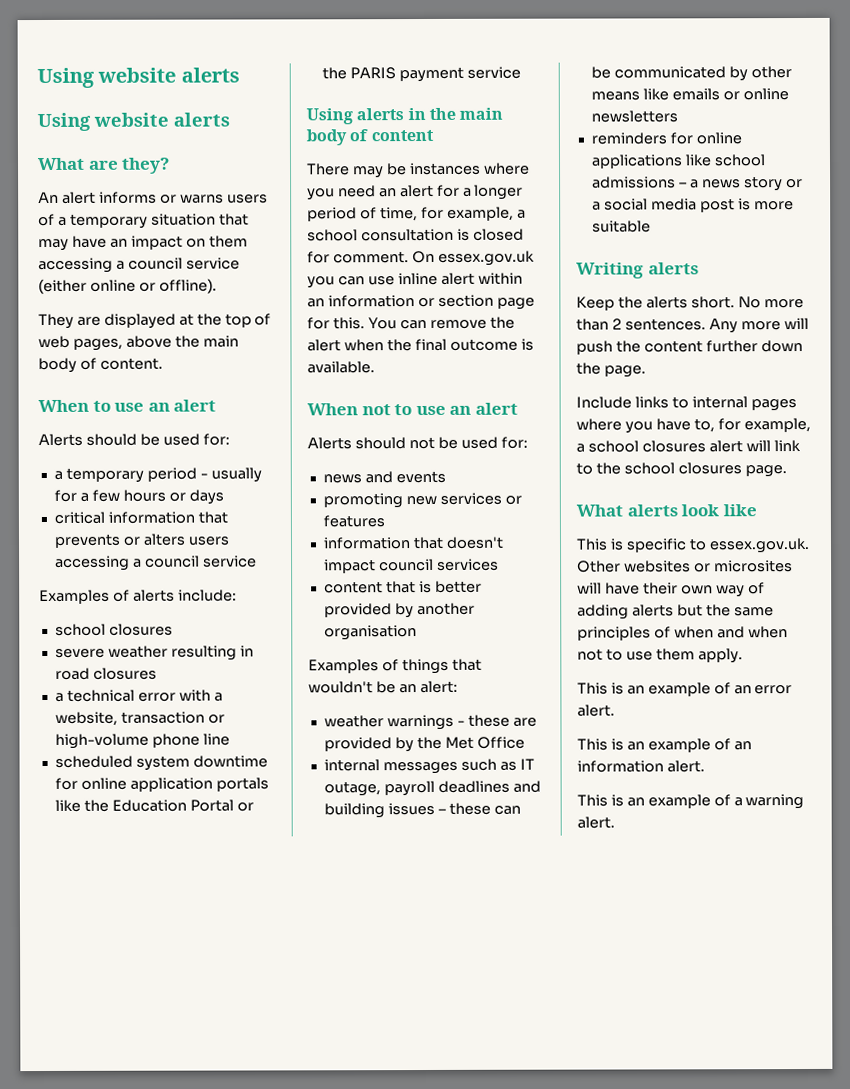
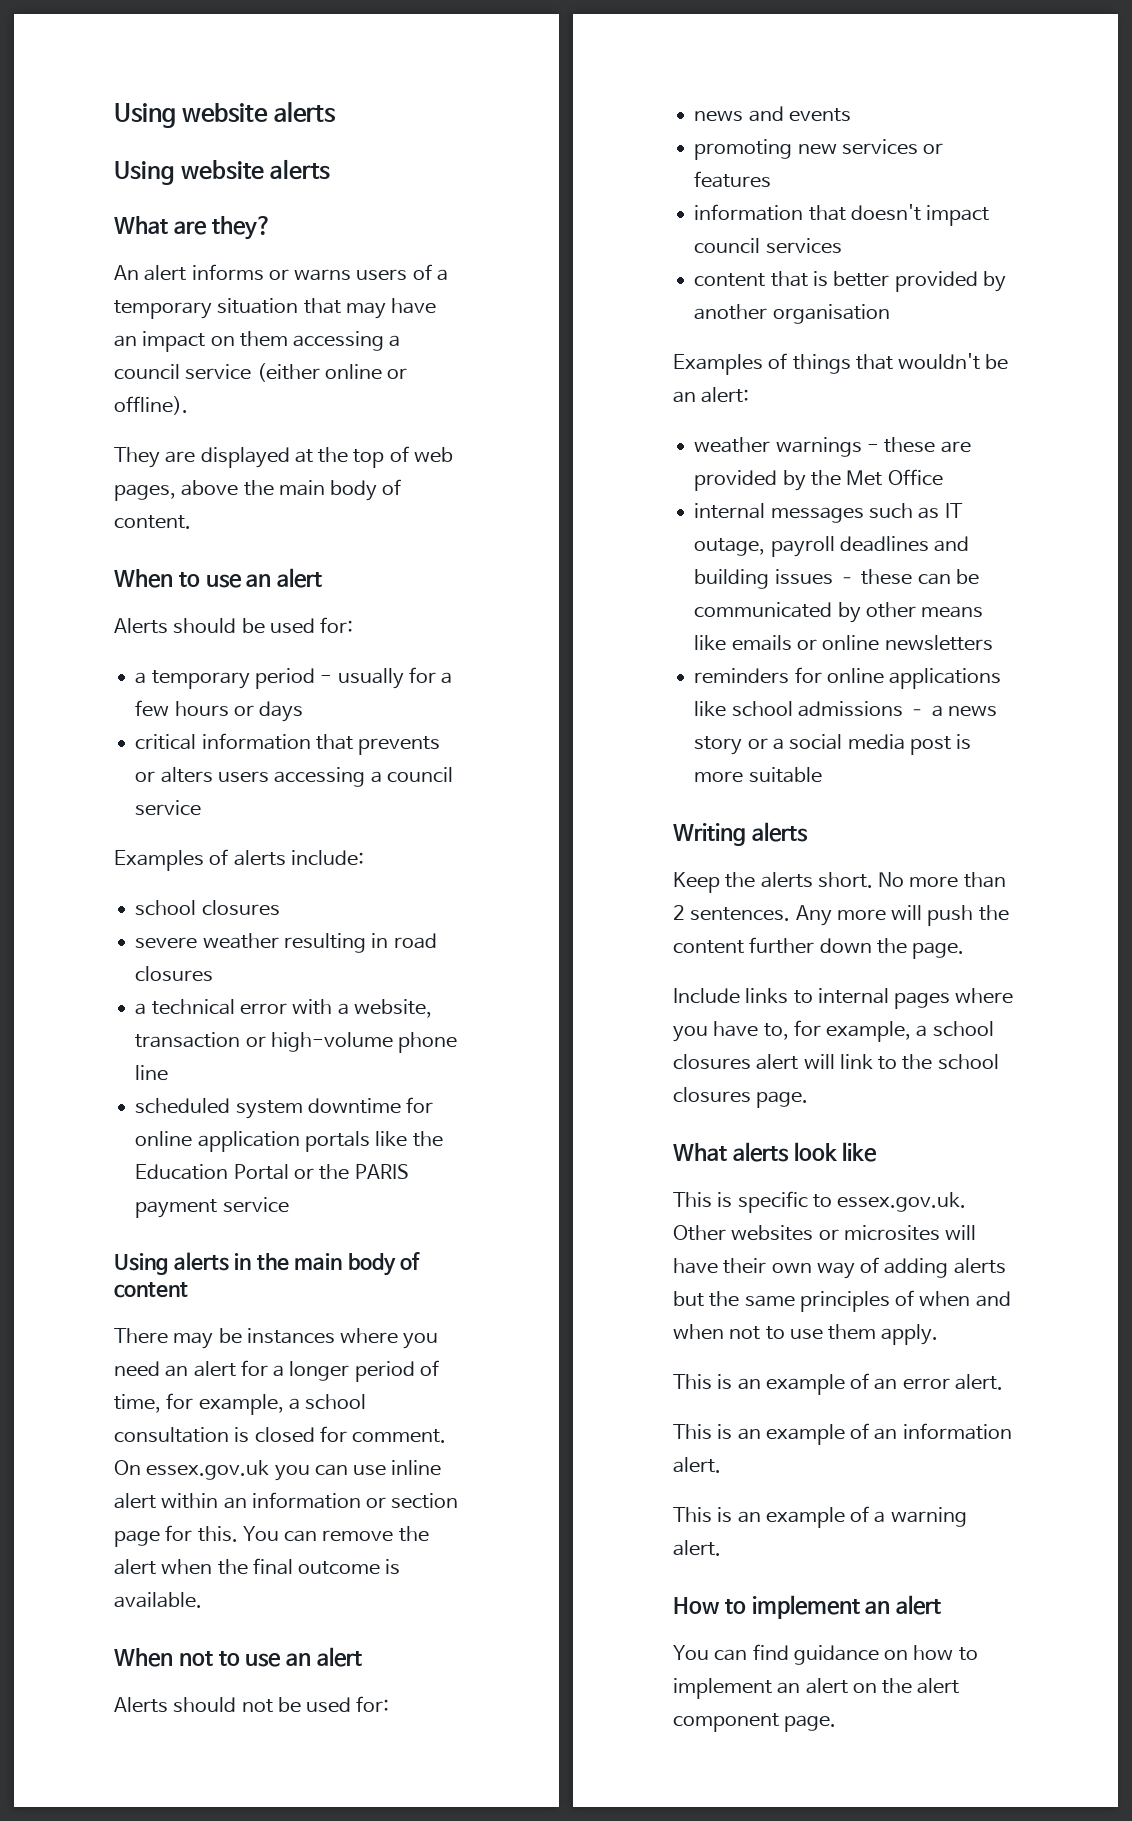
(615, 822) none -> [673,1595,942,1619] [673,1644,978,1665] [673,1678,960,1699] [673,1713,837,1732] // How to implement an alert // You can find guidance on how to implement an alert on the alert component page.

